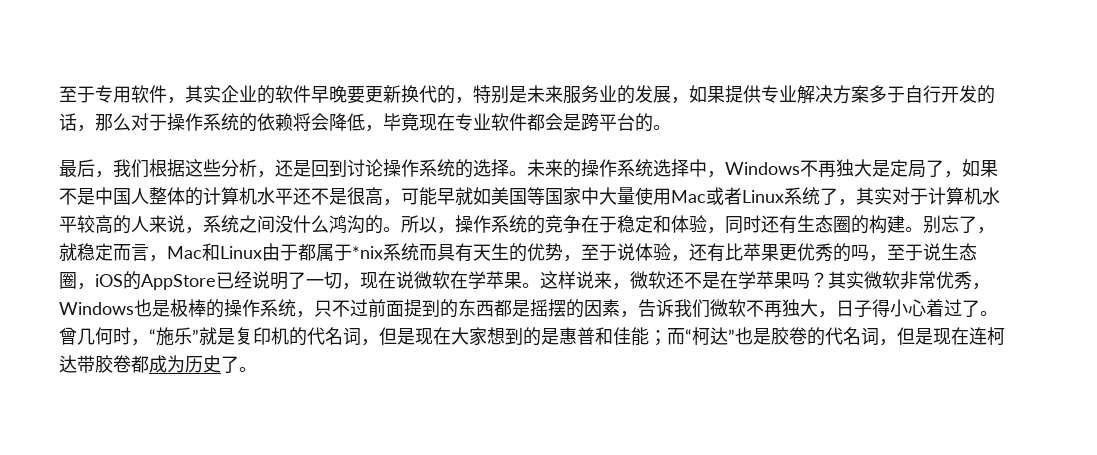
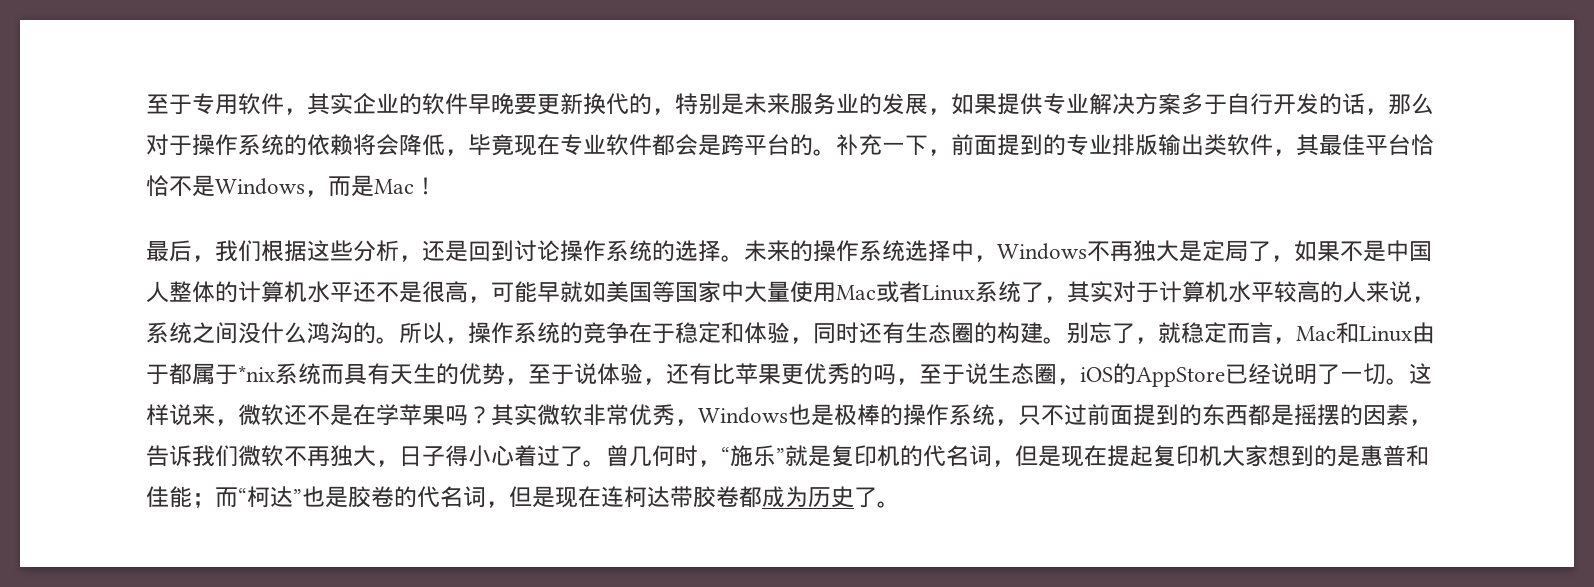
(671, 127) none -> [836,134,1434,156] [146,175,437,197] 补充一下，前面提到的专业排版输出类软件，其最佳平台恰恰不是Windows，而是Mac！
[342,271,522,290] ，现在说微软在学苹果 -> (1386, 374) none
(451, 336) none -> [1107,445,1222,467] 提起复印机

